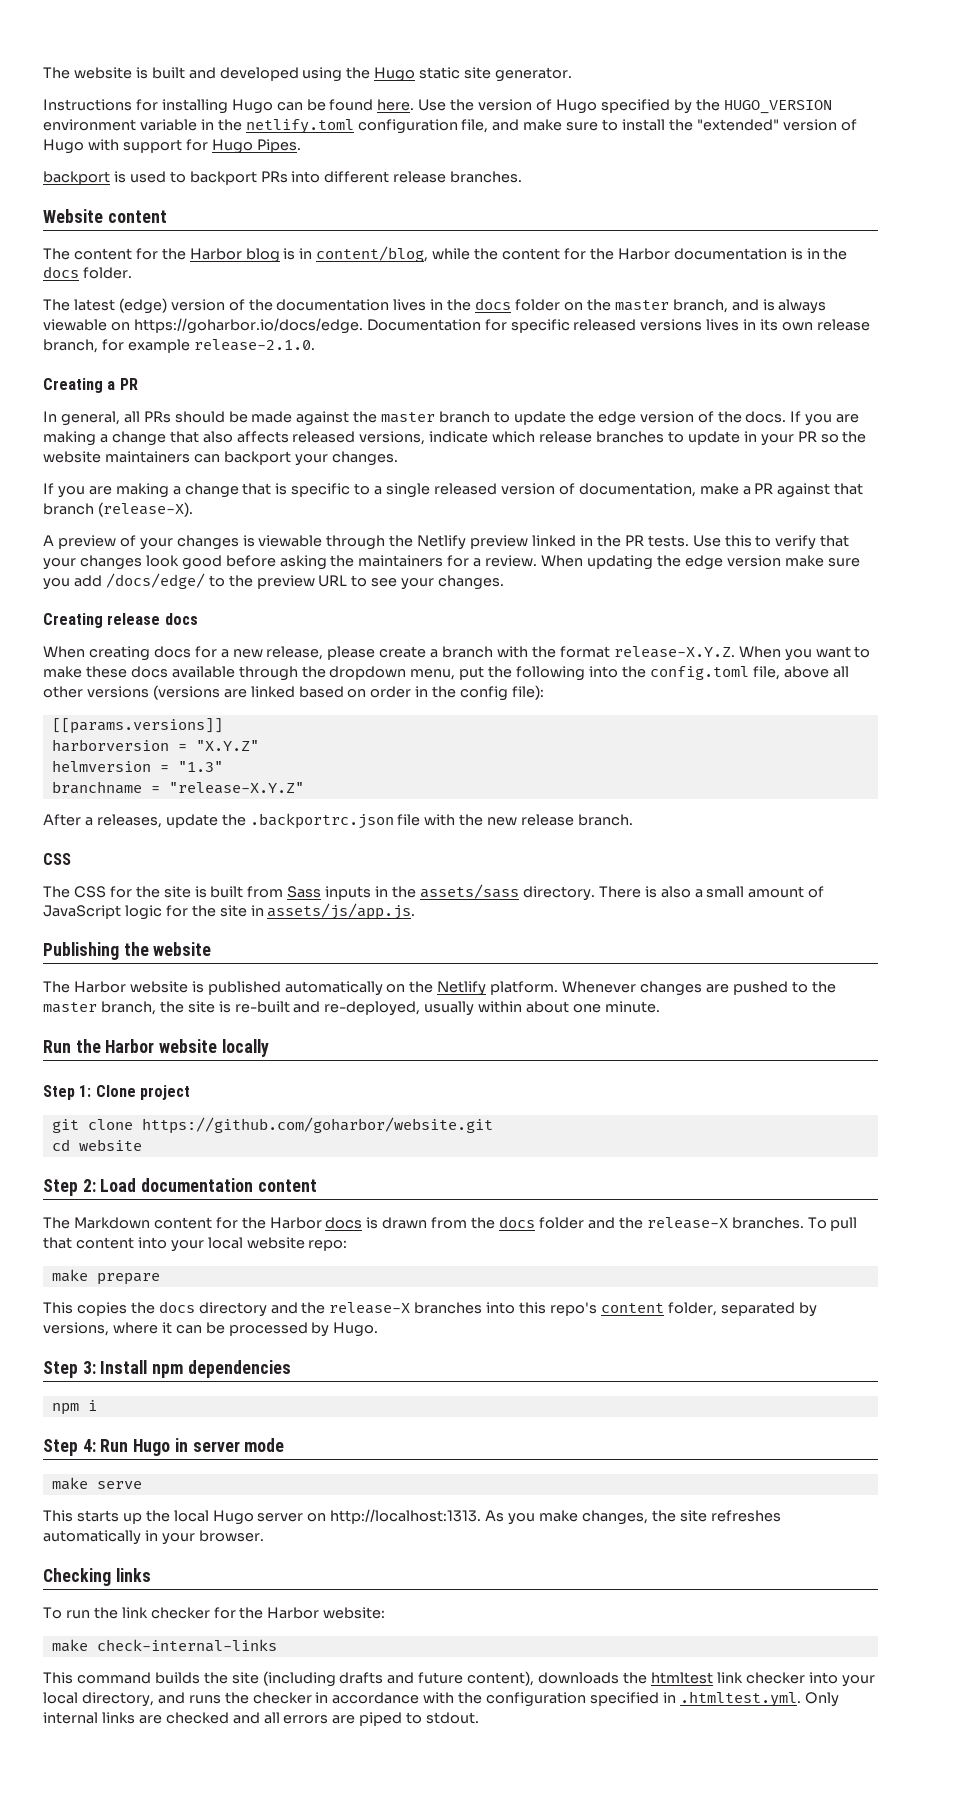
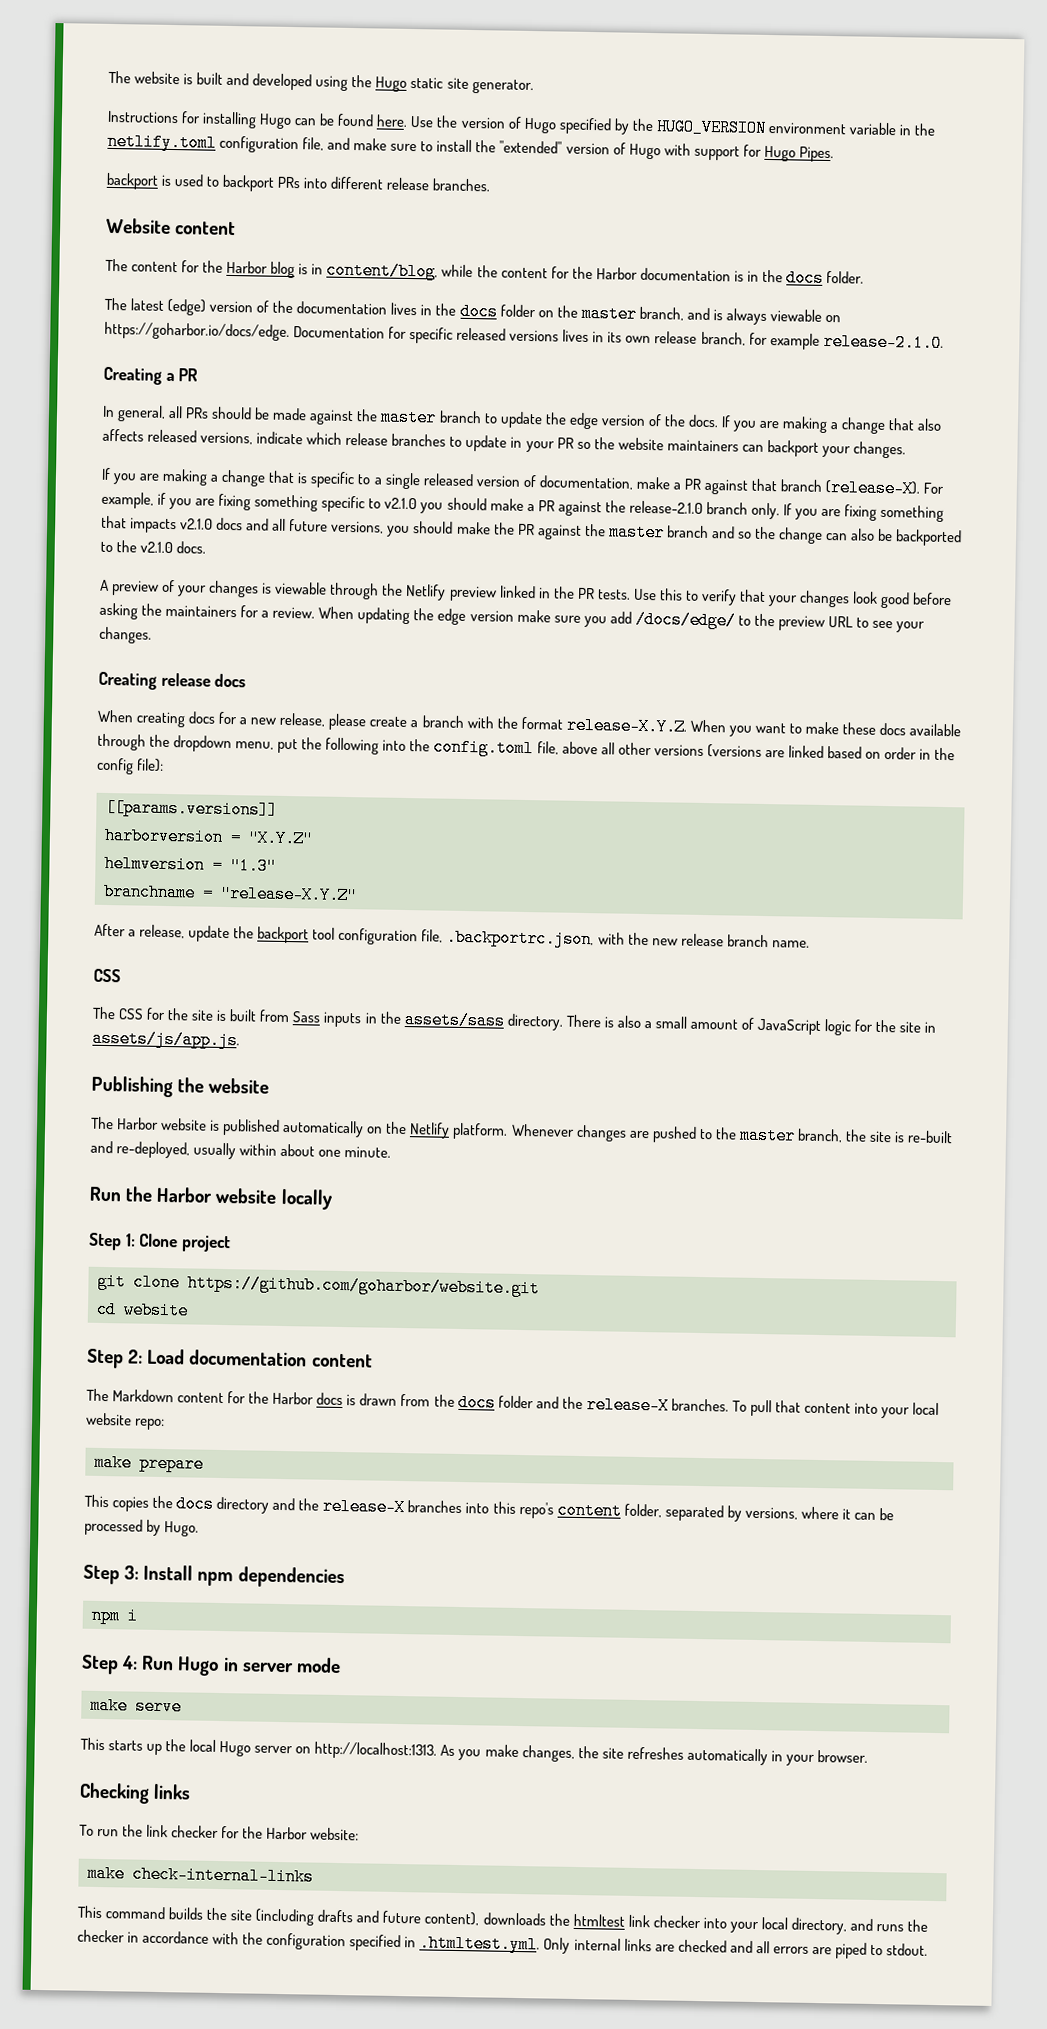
(193, 509) none -> [923,482,945,494] [101,491,945,522] [101,515,963,547] [100,540,207,554] For example, if you are fixing something specific to v2.1.0 you should make a PR against the release-2.1.0 branch only. If you are fixing something that impacts v2.1.0 docs and all future versions, you should make the PR against the master branch and so the change can also be backported to the v2.1.0 docs.
[96,813,421,829] releases, update the .backportrc.json file -> [139,924,595,949] release, update the backport tool configuration file, .backportrc.json,
[578,814,634,826] branch. -> [726,934,810,948] branch name.

